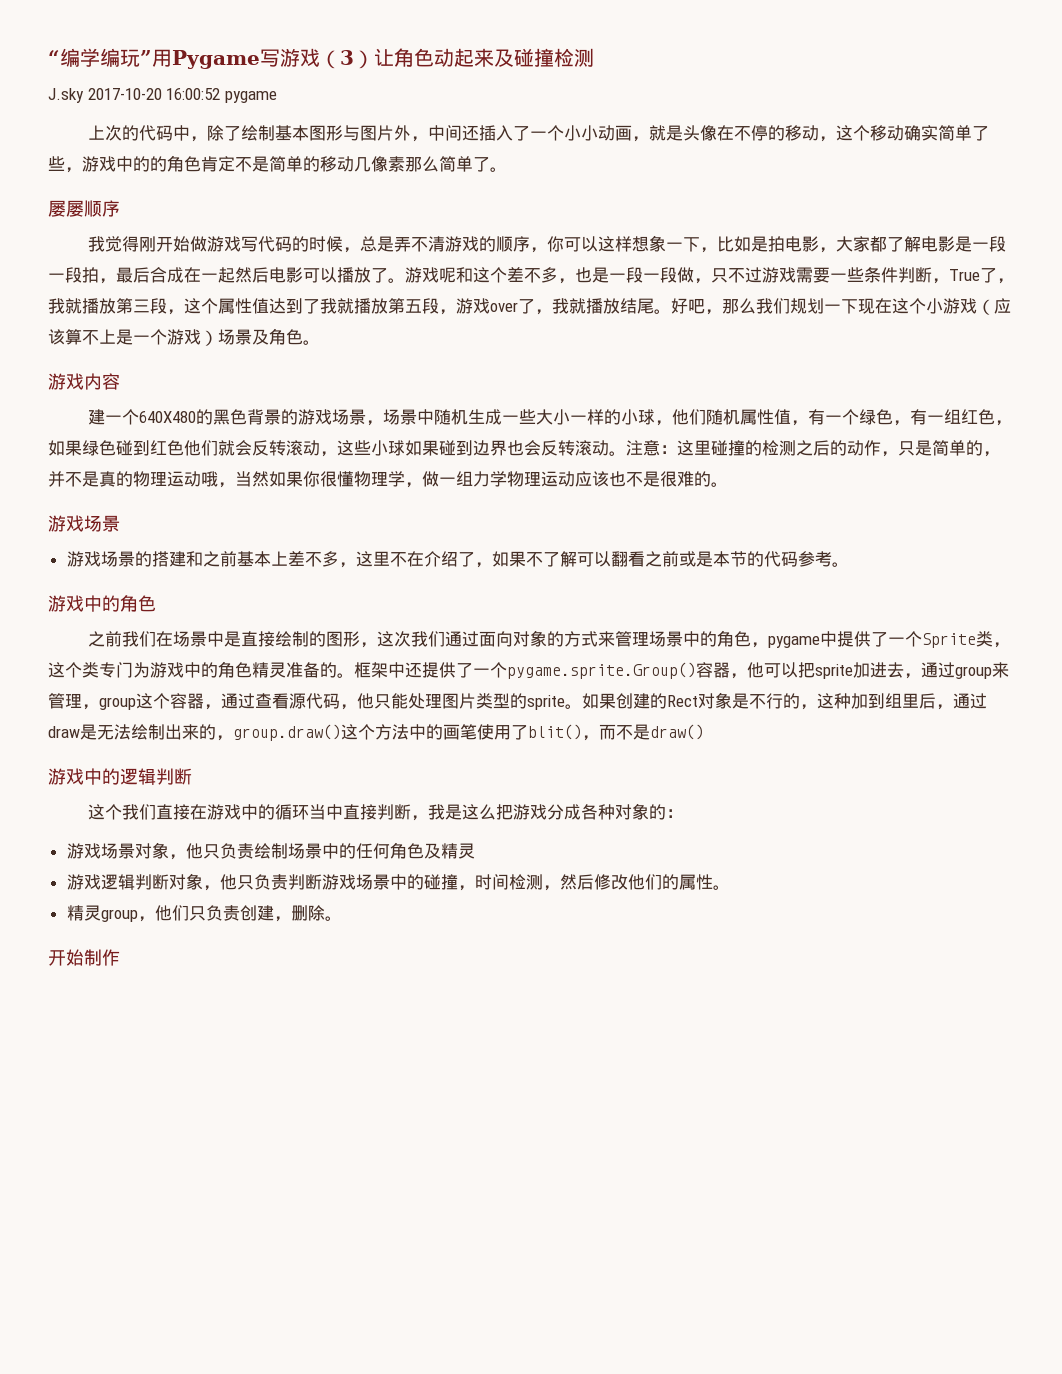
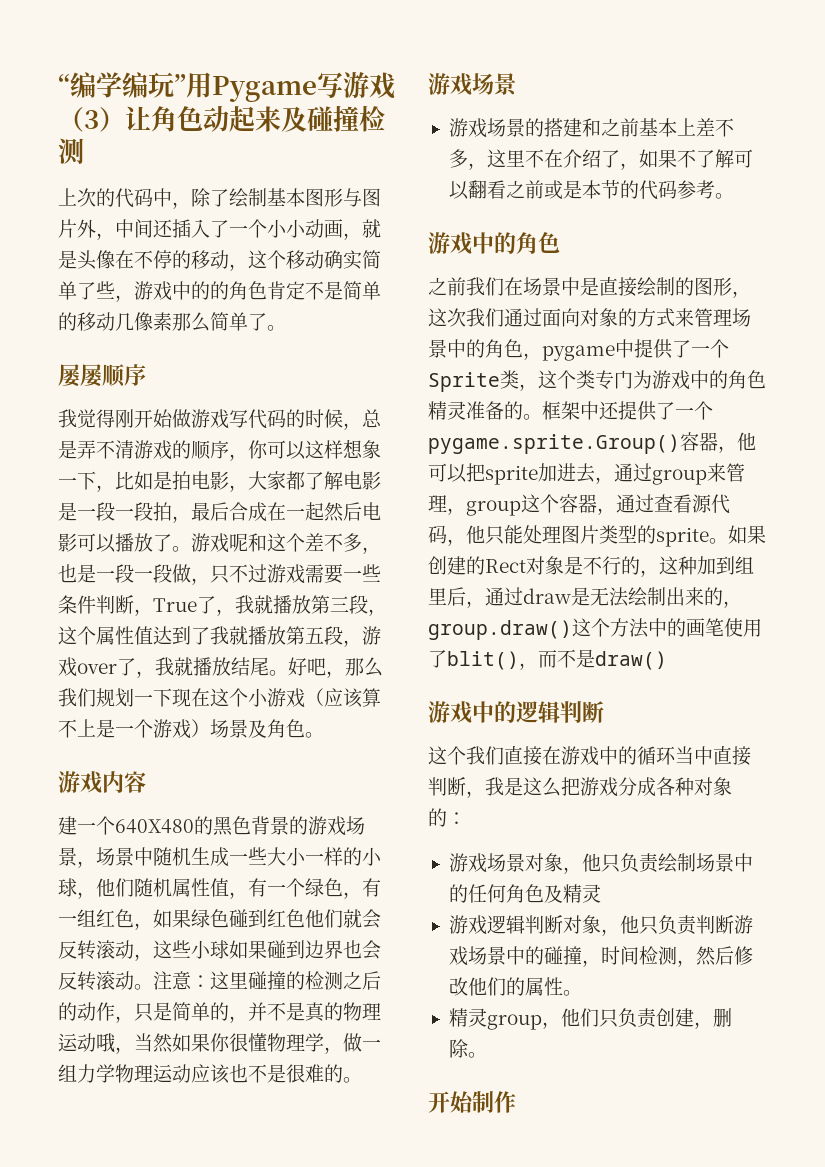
[48,88,277,103] // J.sky 2017-10-20 16:00:52 pygame -> (84, 151) none

